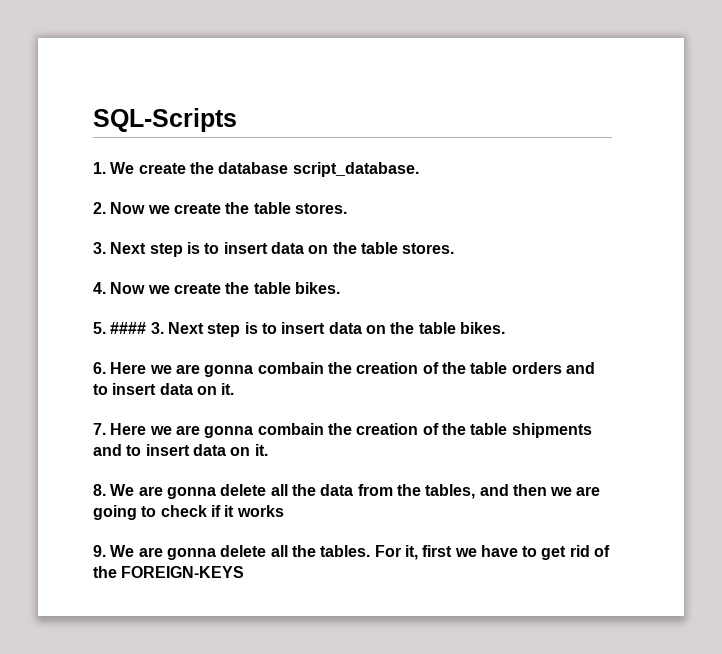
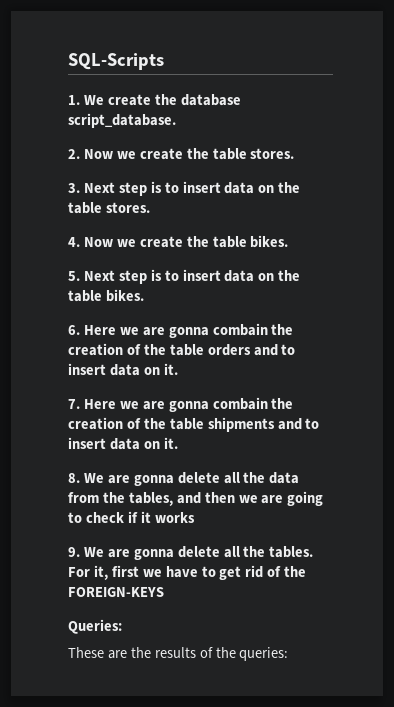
[110,322,164,334] #### 3. -> (80, 276) none
(245, 572) none -> [68,619,122,634] [68,647,289,661] // Queries: // These are the results of the queries:

